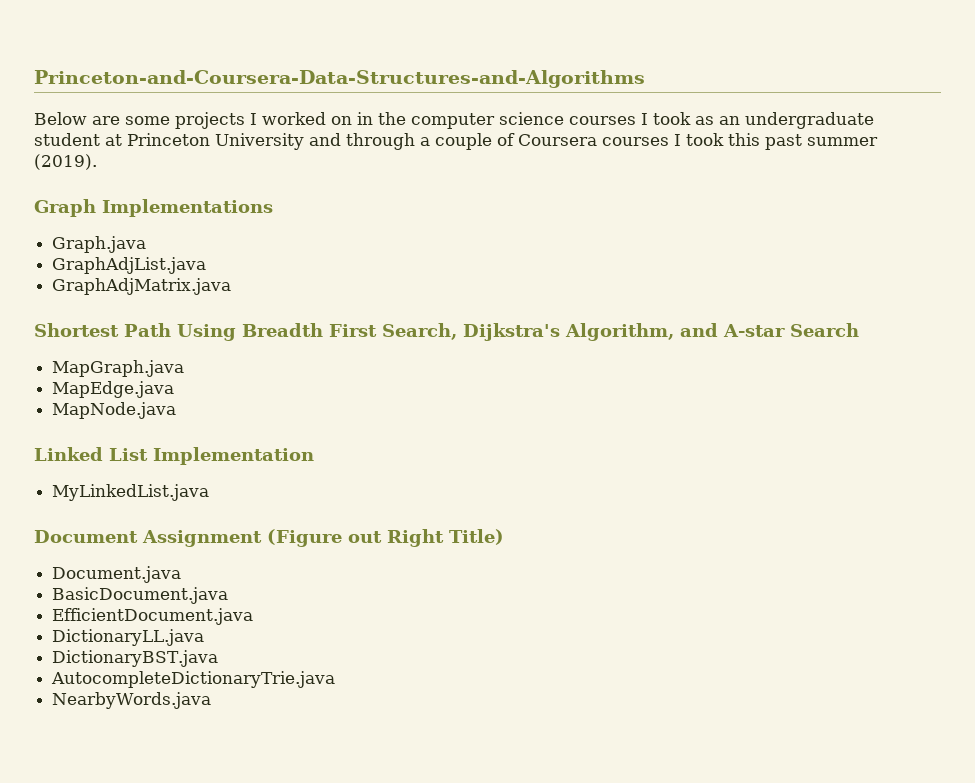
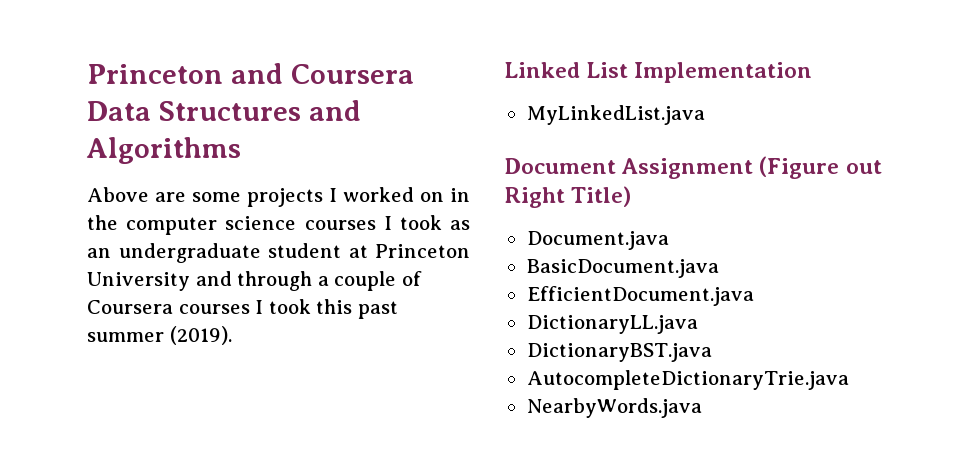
[34,70,645,88] [34,112,87,125] Princeton-and-Coursera-Data-Structures-and-Algorithms // Below -> [87,63,414,84] [87,100,361,121] [86,137,241,164] [87,187,149,202] Princeton and Coursera Data Structures and Algorithms // Above
[34,199,273,217] [52,236,147,253] [52,257,207,274] [52,278,232,295] [34,323,859,341] [52,360,185,377] [52,381,175,398] [52,402,177,419] // Graph Implementations // Graph.java // GraphAdjList.java // GraphAdjMatrix.java // Shortest Path Using Breadth First Search, Dijkstra's Algorithm, and A-star Search // MapGraph.java // MapEdge.java // MapNode.java -> (232, 335) none

